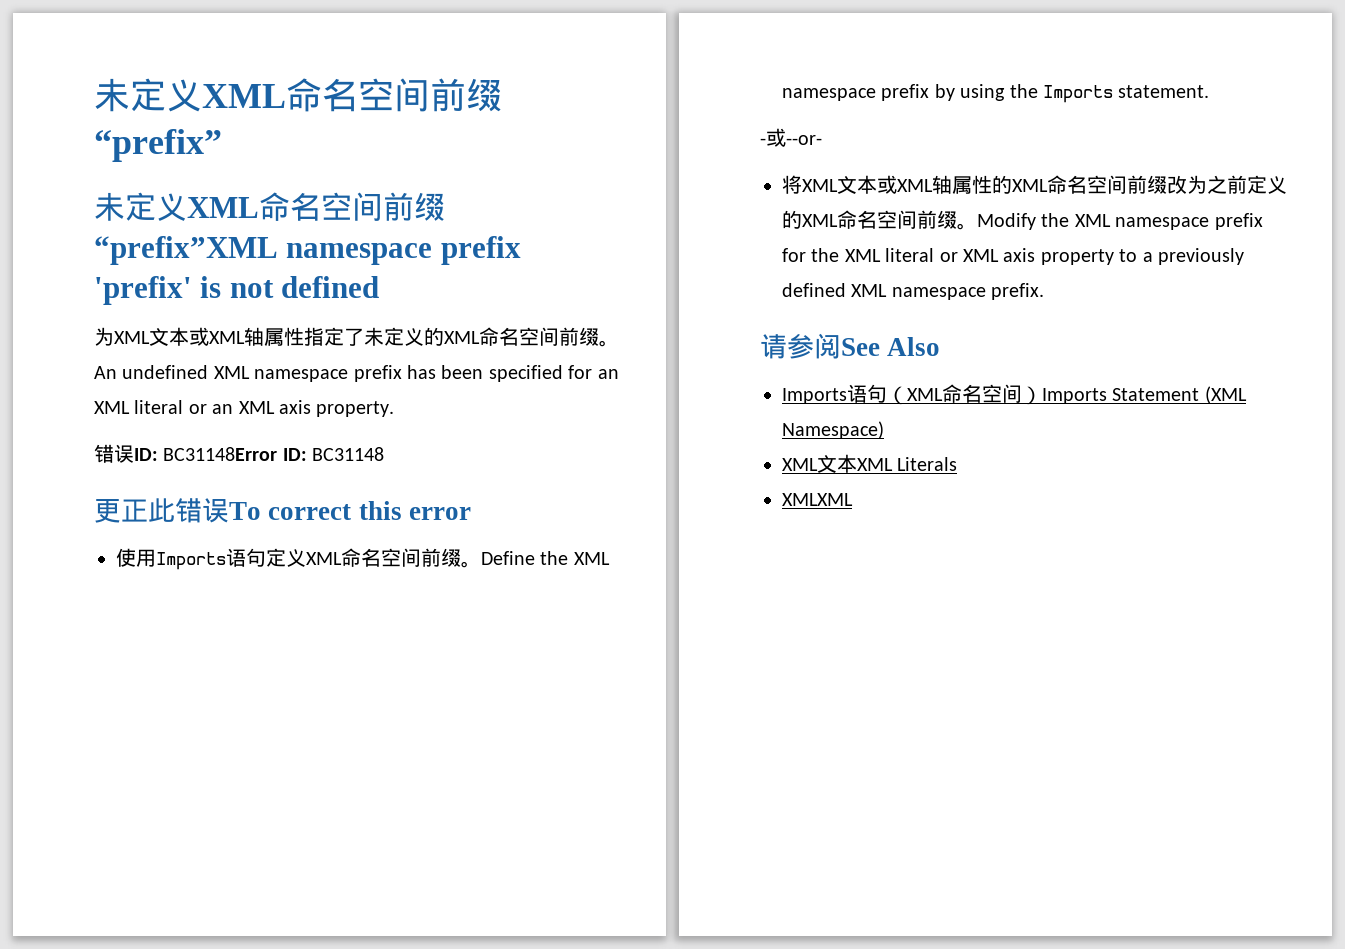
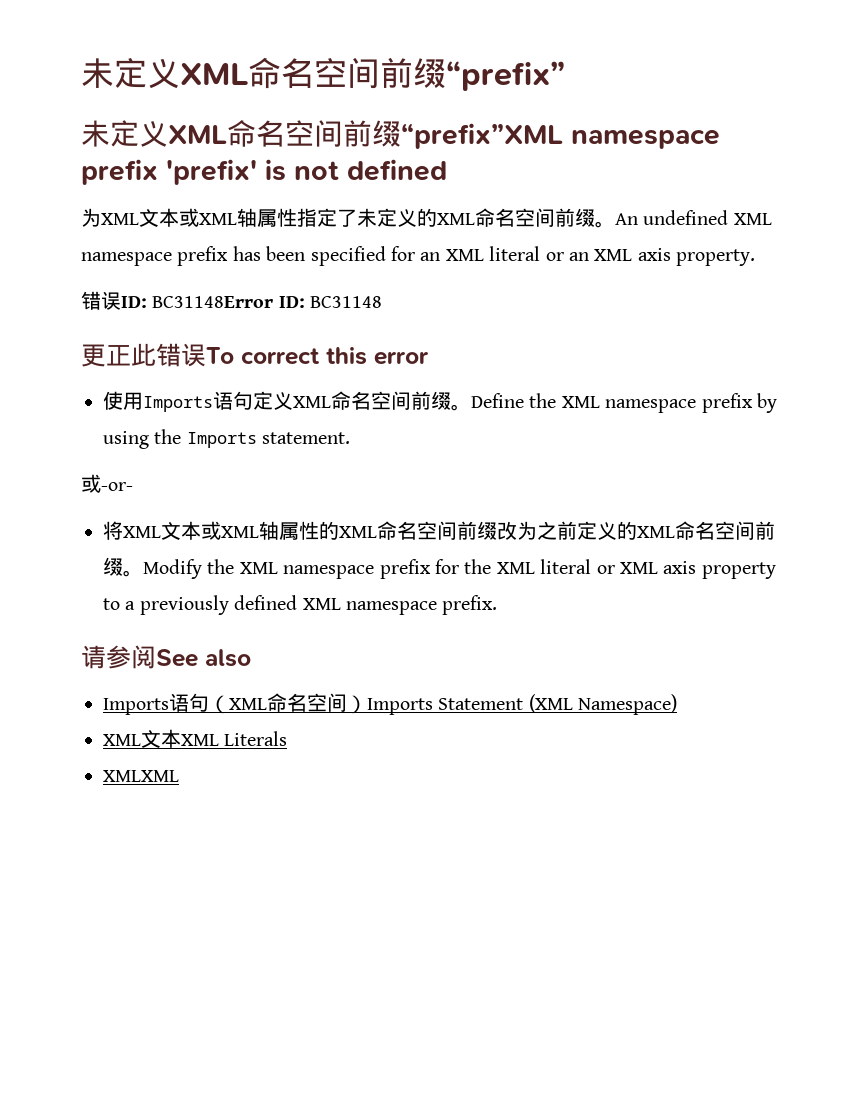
[760,128,822,147] -或--or- -> [81,474,133,493] 或-or-
[887,337,941,356] Also -> [205,649,251,667] also

